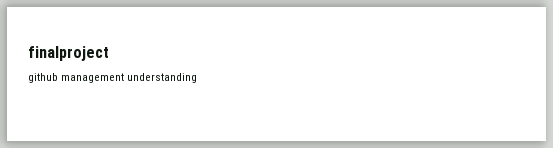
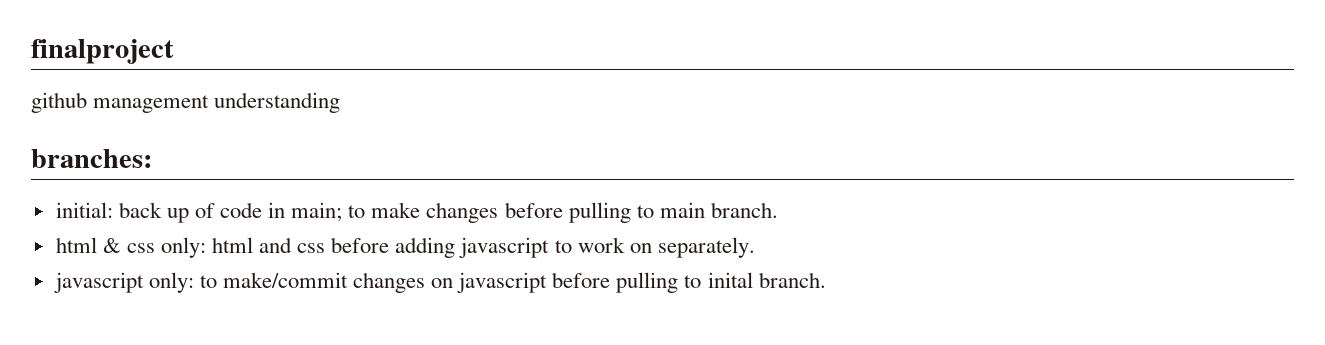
(198, 78) none -> [31,149,152,168] [55,202,778,223] [55,237,755,258] [53,272,826,293] // branches: // initial: back up of code in main; to make changes before pulling to main branch. // html & css only: html and css before adding javascript to work on separately. // javascript only: to make/commit changes on javascript before pulling to inital branch.

